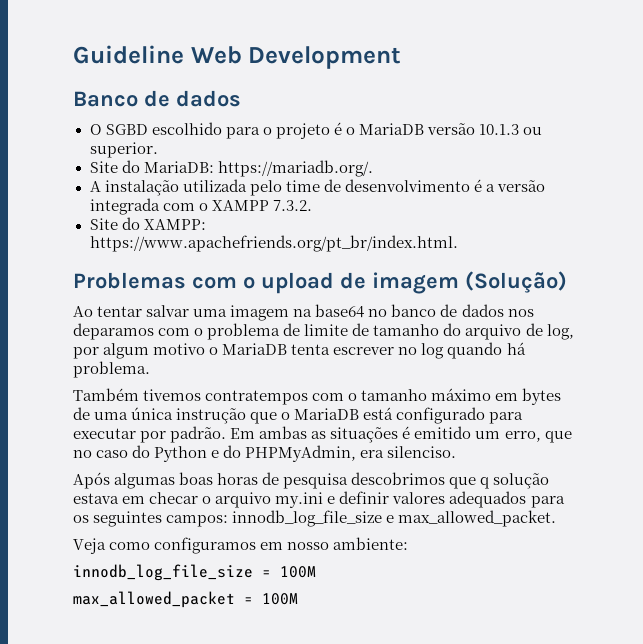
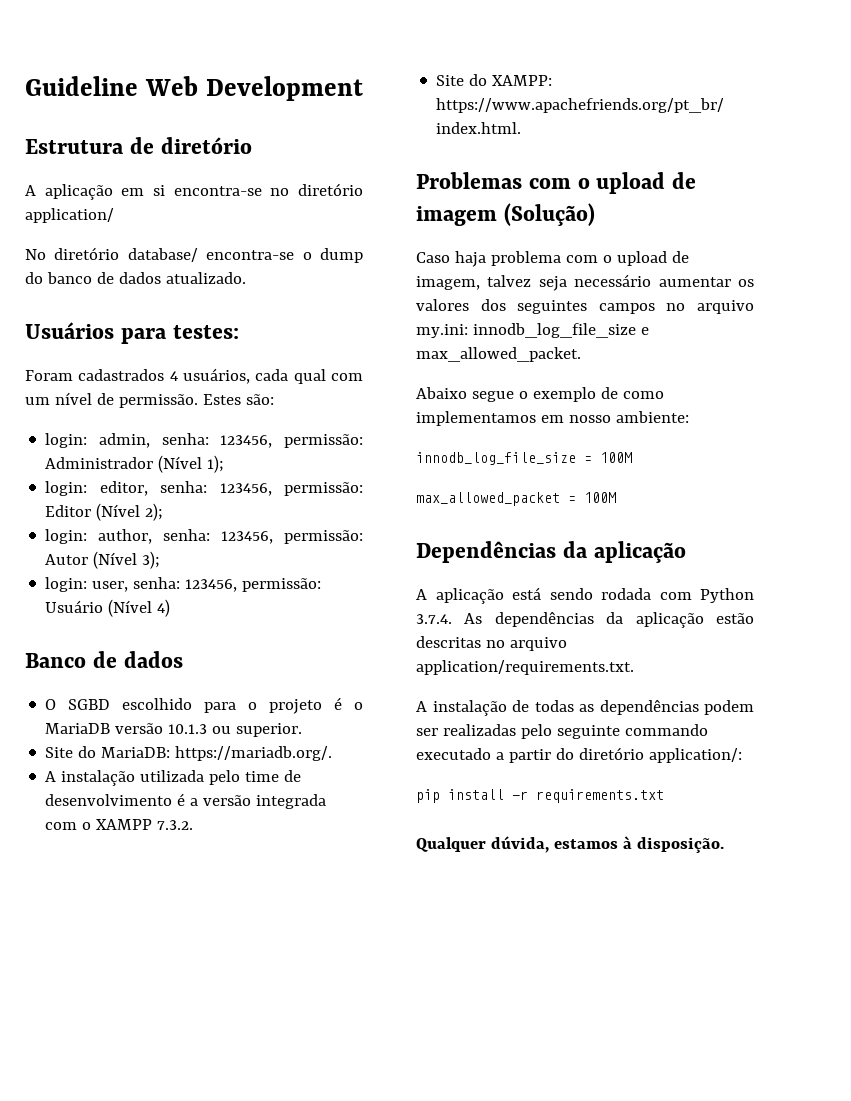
(402, 57) none -> [25,137,252,154] [25,183,363,200] [25,208,114,223] [25,247,363,263] [25,272,246,284] [25,322,239,344] [25,368,363,384] [25,392,274,408] [45,433,363,448] [45,455,225,473] [45,481,363,496] [45,503,164,521] [45,529,363,544] [45,551,161,569] [45,577,322,592] [45,599,171,617] // Estrutura de diretório // A aplicação em si encontra-se no diretório application/ // No diretório database/ encontra-se o dump do banco de dados atualizado. // Usuários para testes: // Foram cadastrados 4 usuários, cada qual com um nível de permissão. Estes são: // login: admin, senha: 123456, permissão: Administrador (Nível 1); // login: editor, senha: 123456, permissão: Editor (Nível 2); // login: author, senha: 123456, permissão: Autor (Nível 3); // login: user, senha: 123456, permissão: Usuário (Nível 4)
[73,304,534,321] [73,323,574,340] [73,342,526,359] [73,361,150,378] [73,388,562,405] [73,407,524,424] [73,426,572,443] [73,445,457,462] [73,472,550,489] [73,491,565,508] [73,510,557,527] [73,537,257,554] Ao tentar salvar uma imagem na base64 no banco de dados nos deparamos com o problema de limite de tamanho do arquivo de log, por algum motivo o MariaDB tenta escrever no log quando há problema. // Também tivemos contratempos com o tamanho máximo em bytes de uma única instrução que o MariaDB está configurado para executar por padrão. Em ambas as situações é emitido um erro, que no caso do Python e do PHPMyAdmin, era silenciso. // Após algumas boas horas de pesquisa descobrimos que q solução estava em checar o arquivo my.ini e definir valores adequados para os seguintes campos: innodb_log_file_size e max_allowed_packet. // Veja como configuramos -> [416,251,689,267] [416,274,754,291] [416,299,754,314] [416,323,649,338] [416,347,581,362] [416,387,664,402] [416,411,536,426] Caso haja problema com o upload de imagem, talvez seja necessário aumentar os valores dos seguintes campos no arquivo my.ini: innodb_log_file_size e max_allowed_packet. // Abaixo segue o exemplo de como implementamos
(298, 599) none -> [416,541,686,563] [416,587,754,604] [416,612,754,628] [416,636,567,651] [416,660,634,675] [416,700,754,716] [416,724,708,739] [416,747,742,763] [416,789,664,803] [416,836,724,853] // Dependências da aplicação // A aplicação está sendo rodada com Python 3.7.4. As dependências da aplicação estão descritas no arquivo application/requirements.txt. // A instalação de todas as dependências podem ser realizadas pelo seguinte commando executado a partir do diretório application/: // pip install -r requirements.txt // Qualquer dúvida, estamos à disposição.

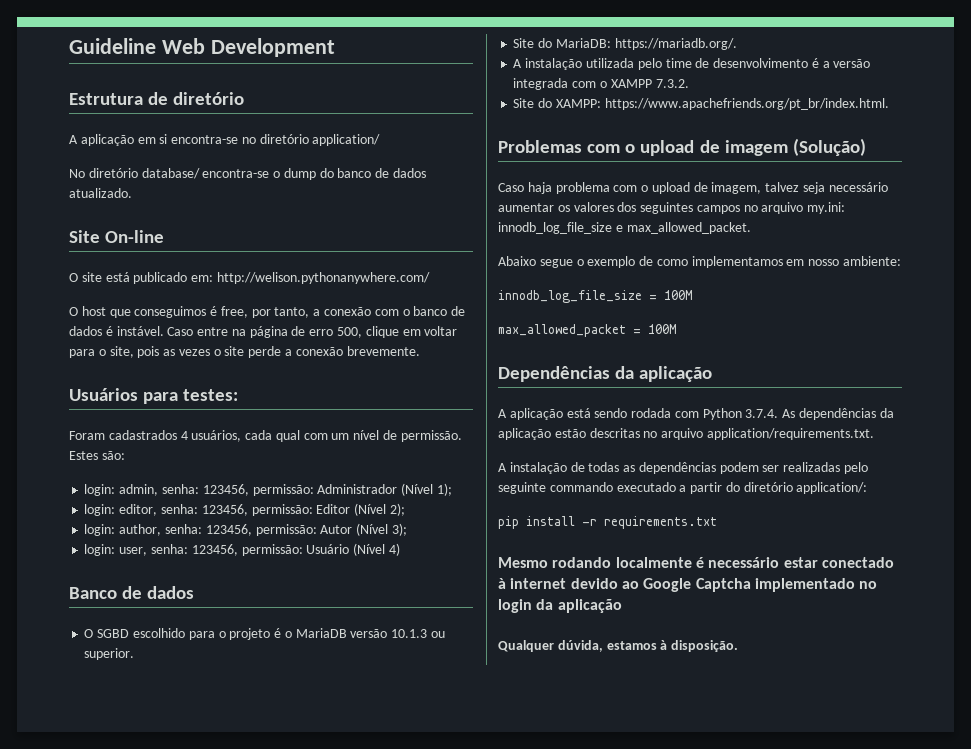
(246, 278) none -> [69,230,165,243] [69,272,430,284] [69,306,466,318] [69,326,458,338] [69,346,420,358] // Site On-line // O site está publicado em: http://welison.pythonanywhere.com/ // O host que conseguimos é free, por tanto, a conexão com o banco de dados é instável. Caso entre na página de erro 500, clique em voltar para o site, pois as vezes o site perde a conexão brevemente.
(664, 796) none -> [498,557,894,568] [498,578,878,592] [498,599,622,613] // Mesmo rodando localmente é necessário estar conectado à internet devido ao Google Captcha implementado no login da aplicação

